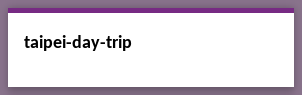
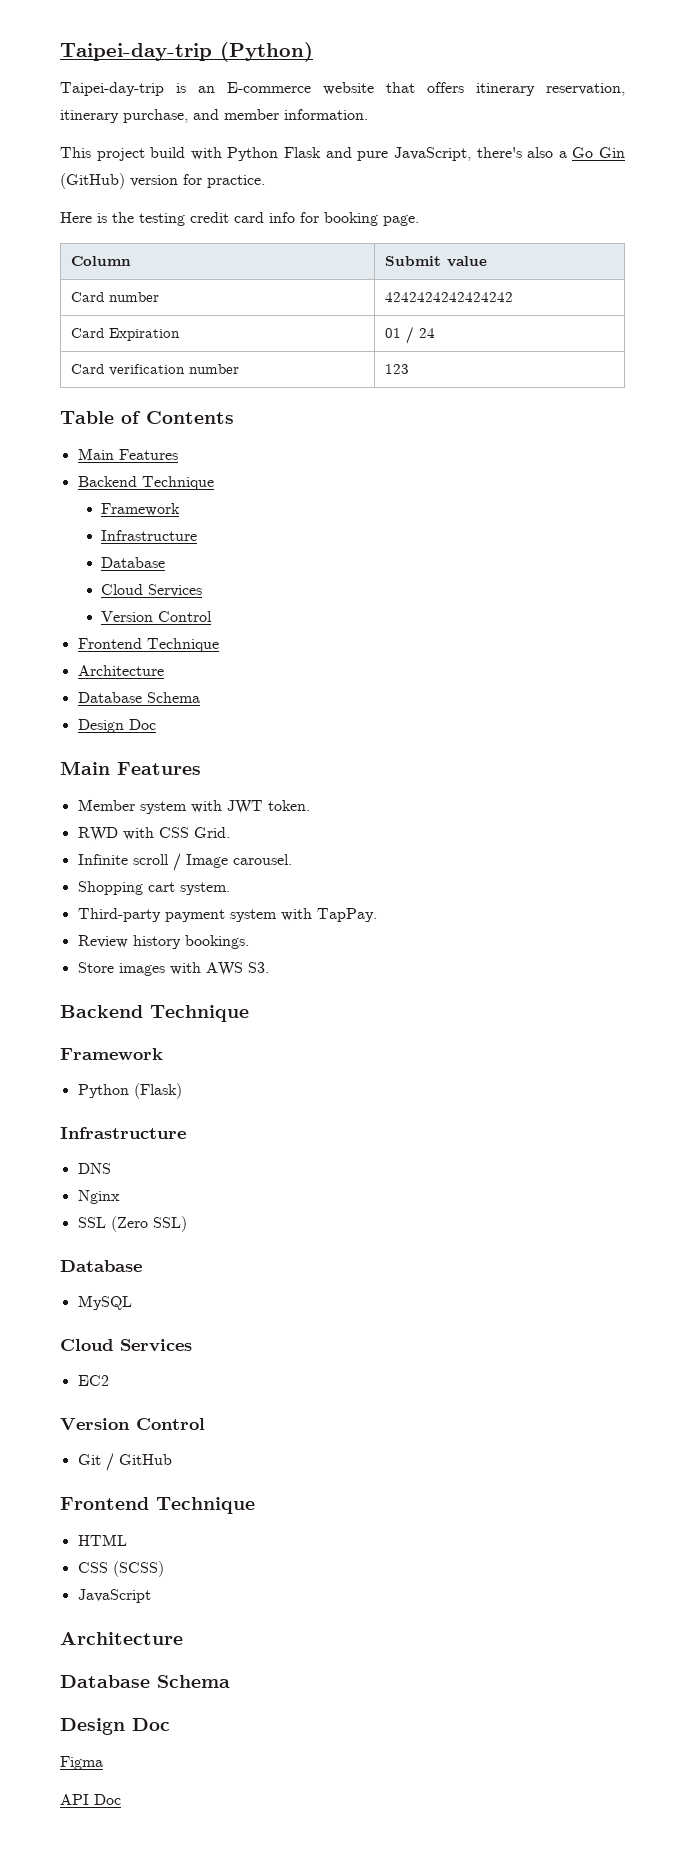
[24,35,132,51] taipei-day-trip -> [60,42,313,62] [60,82,625,96] [60,109,368,123] [60,147,626,161] [60,173,265,189] [60,212,419,226] [71,256,132,266] [385,256,488,267] [71,292,160,302] [385,292,514,302] [71,328,181,341] [385,326,436,344] [71,364,240,376] [385,364,410,374] [60,411,234,424] [77,448,178,460] [77,476,214,490] [101,503,181,516] [101,530,198,541] [101,557,166,568] [101,584,203,597] [101,611,213,622] [77,638,219,652] [77,665,164,676] [77,692,200,703] [77,719,156,733] [60,761,201,775] [77,799,310,814] [77,827,230,841] [77,853,292,871] [77,881,230,895] [77,908,377,922] [77,935,249,949] [77,962,269,976] [60,1005,249,1022] [60,1048,163,1060] [77,1083,182,1099] [60,1127,186,1139] [77,1163,111,1174] [77,1190,120,1204] [77,1216,187,1232] [60,1260,142,1272] [77,1295,132,1310] [60,1339,192,1352] [77,1375,109,1386] [60,1418,205,1430] [77,1453,172,1471] [60,1497,255,1514] [77,1534,127,1546] [77,1561,164,1577] [77,1589,151,1603] [60,1632,183,1645] [60,1675,230,1688] [60,1718,170,1735] [60,1756,103,1770] [60,1794,121,1805] Taipei-day-trip (Python) // Taipei-day-trip is an E-commerce website that offers itinerary reservation, itinerary purchase, and member information. // This project build with Python Flask and pure JavaScript, there's also a Go Gin (GitHub) version for practice. // Here is the testing credit card info for booking page. // Column | Submit value // Card number | 4242424242424242 // Card Expiration | 01 / 24 // Card verification number | 123 // Table of Contents // Main Features // Backend Technique // Framework // Infrastructure // Database // Cloud Services // Version Control // Frontend Technique // Architecture // Database Schema // Design Doc // Main Features // Member system with JWT token. // RWD with CSS Grid. // Infinite scroll / Image carousel. // Shopping cart system. // Third-party payment system with TapPay. // Review history bookings. // Store images with AWS S3. // Backend Technique // Framework // Python (Flask) // Infrastructure // DNS // Nginx // SSL (Zero SSL) // Database // MySQL // Cloud Services // EC2 // Version Control // Git / GitHub // Frontend Technique // HTML // CSS (SCSS) // JavaScript // Architecture // Database Schema // Design Doc // Figma // API Doc

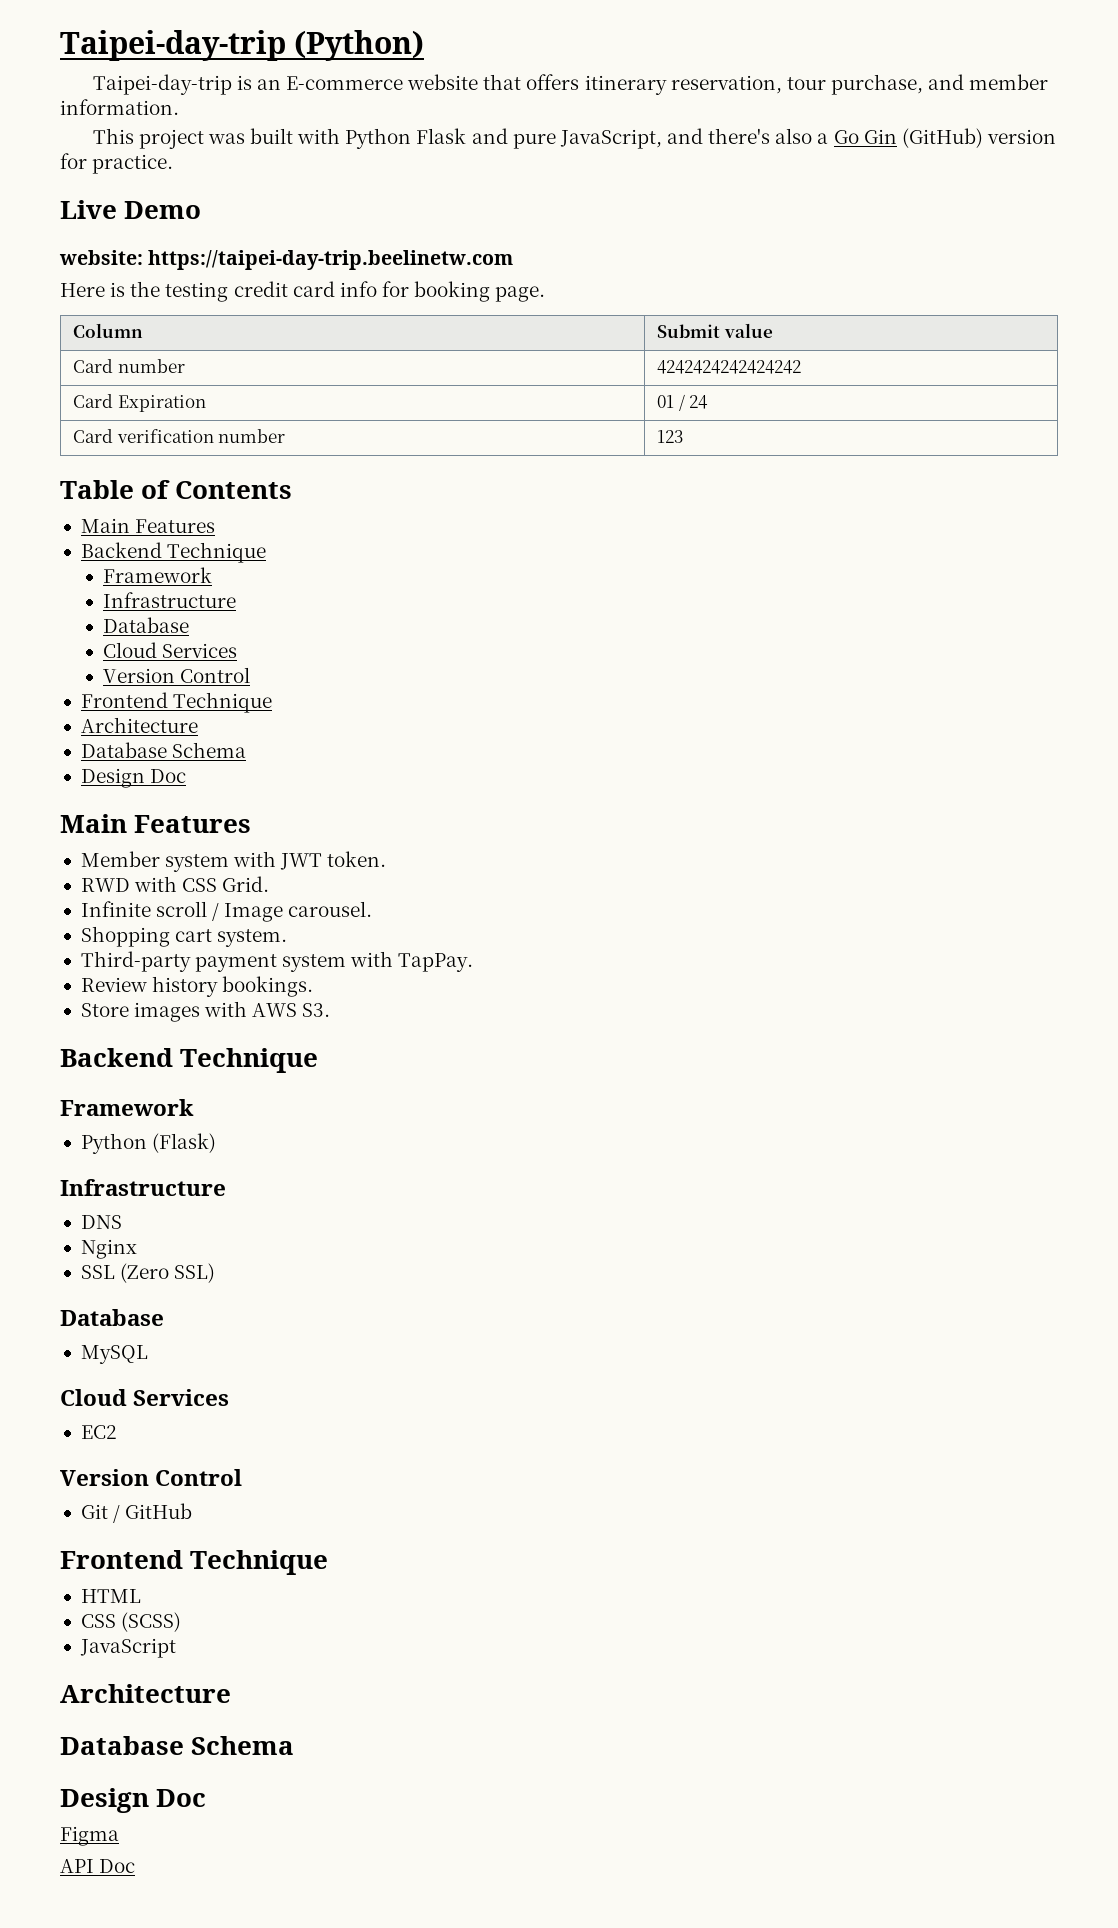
[60,110,119,123] itinerary -> [786,77,826,90] tour
[150,147,186,158] build -> [207,128,294,144] was built
(471, 154) none -> [666,128,703,144] and
(265, 181) none -> [60,200,202,219] [59,250,514,270] // Live Demo // website: https://taipei-day-trip.beelinetw.com

